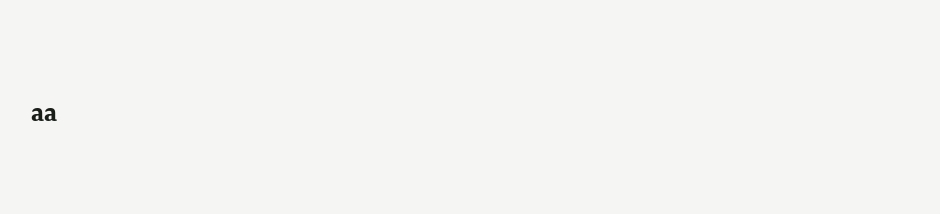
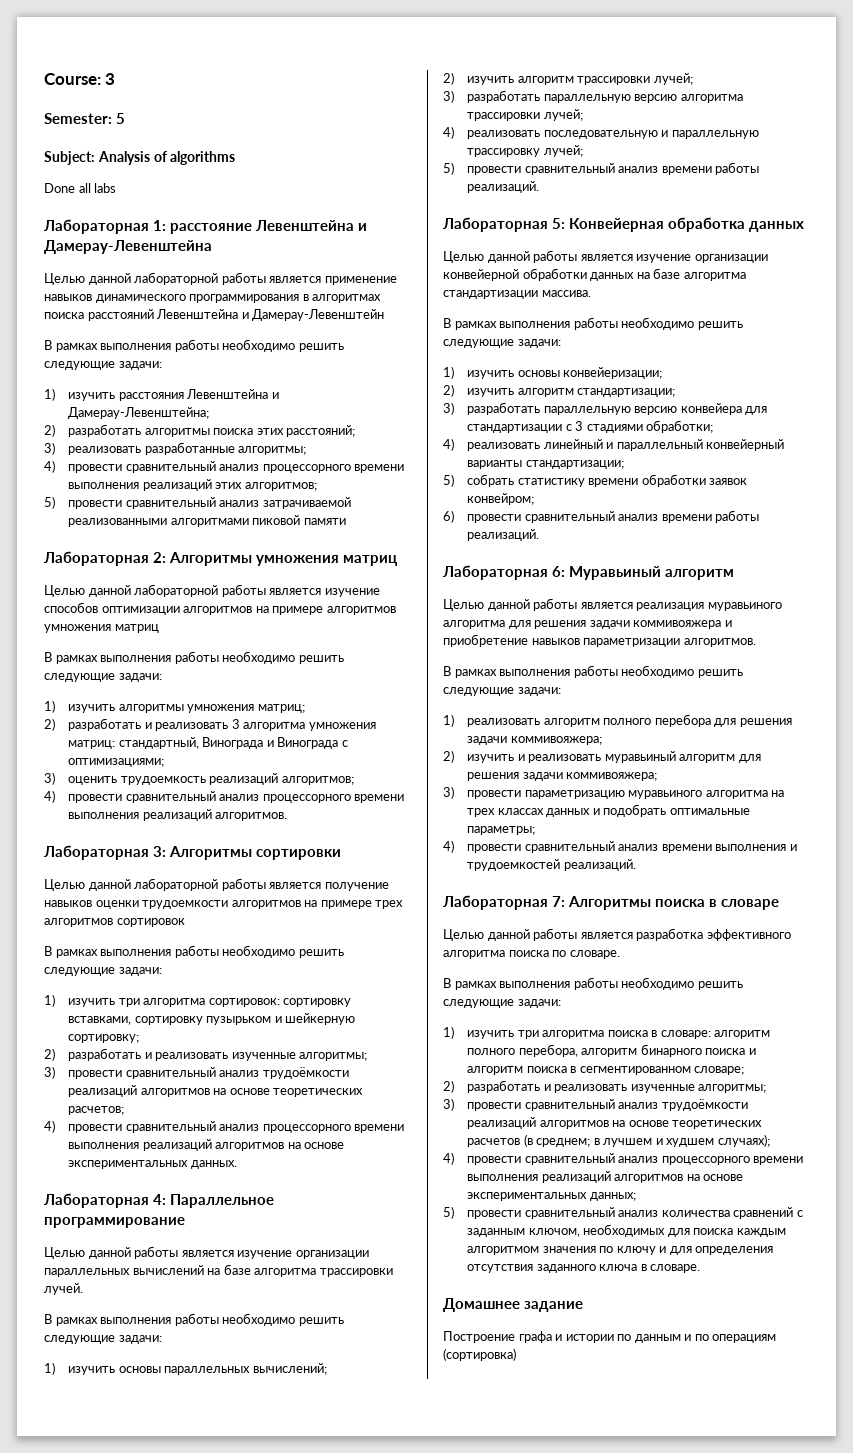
[31,108,57,121] aa -> [44,73,116,85] [44,113,126,124] [44,151,236,165] [44,183,117,193] [43,219,368,234] [44,240,212,254] [44,272,397,285] [44,294,382,303] [44,309,385,321] [44,339,344,352] [44,361,162,370] [44,388,279,401] [68,407,210,419] [44,424,356,437] [44,442,307,455] [44,460,405,473] [68,479,317,491] [44,496,351,509] [68,515,346,527] [43,551,399,566] [44,584,380,597] [44,602,396,615] [44,624,159,633] [44,651,344,664] [44,673,162,682] [44,700,305,713] [44,718,376,731] [68,737,348,749] [68,758,165,767] [44,772,354,785] [44,790,405,803] [68,809,288,821] [43,845,342,860] [44,878,389,891] [44,900,404,909] [44,918,185,927] [44,945,344,958] [44,967,162,976] [44,994,352,1007] [68,1013,356,1025] [68,1034,140,1043] [44,1048,368,1061] [44,1066,349,1079] [68,1085,364,1097] [68,1106,125,1115] [44,1120,405,1133] [68,1139,345,1151] [68,1160,237,1169] [43,1193,275,1208] [44,1217,185,1228] [44,1246,369,1259] [44,1264,393,1277] [44,1283,83,1295] [44,1313,344,1326] [44,1335,162,1344] [44,1362,327,1375] [443,72,693,85] [443,90,743,103] [467,109,583,121] [443,126,759,139] [467,145,583,157] [443,162,760,175] [467,181,540,193] [442,217,805,232] [443,250,768,263] [443,268,746,281] [443,290,591,299] [443,317,743,330] [443,339,561,348] [443,366,663,379] [443,384,676,397] [443,402,768,415] [467,420,714,433] [443,438,785,451] [467,460,624,469] [443,474,748,487] [467,493,535,505] [443,510,760,523] [467,529,540,541] [442,565,735,580] [443,598,782,611] [443,620,732,629] [443,634,756,647] [443,665,743,678] [443,687,561,696] [443,714,792,727] [467,736,602,745] [443,750,761,763] [467,772,658,781] [443,786,785,799] [467,804,750,817] [467,826,536,835] [443,840,797,853] [467,859,636,871] [442,895,780,910] [443,928,791,941] [443,950,620,959] [443,977,743,990] [443,999,561,1008] [443,1026,771,1039] [467,1044,756,1057] [467,1066,745,1075] [443,1080,767,1093] [443,1098,748,1111] [467,1117,763,1129] [467,1134,770,1147] [443,1152,804,1165] [467,1171,744,1183] [467,1192,636,1201] [443,1206,803,1219] [467,1224,786,1237] [467,1246,774,1255] [467,1264,701,1273] [443,1298,584,1312] [443,1331,777,1343] [443,1348,516,1361] Course: 3 // Semester: 5 // Subject: Analysis of algorithms // Done all labs // Лабораторная 1: расстояние Левенштейна и Дамерау-Левенштейна // Целью данной лабораторной работы является применение навыков динамического программирования в алгоритмах поиска расстояний Левенштейна и Дамерау-Левенштейн // В рамках выполнения работы необходимо решить следующие задачи: // 1) изучить расстояния Левенштейна и Дамерау-Левенштейна; // 2) разработать алгоритмы поиска этих расстояний; // 3) реализовать разработанные алгоритмы; // 4) провести сравнительный анализ процессорного времени выполнения реализаций этих алгоритмов; // 5) провести сравнительный анализ затрачиваемой реализованными алгоритмами пиковой памяти // Лабораторная 2: Алгоритмы умножения матриц // Целью данной лабораторной работы является изучение способов оптимизации алгоритмов на примере алгоритмов умножения матриц // В рамках выполнения работы необходимо решить следующие задачи: // 1) изучить алгоритмы умножения матриц; // 2) разработать и реализовать 3 алгоритма умножения матриц: стандартный, Винограда и Винограда с оптимизациями; // 3) оценить трудоемкость реализаций алгоритмов; // 4) провести сравнительный анализ процессорного времени выполнения реализаций алгоритмов. // Лабораторная 3: Алгоритмы сортировки // Целью данной лабораторной работы является получение навыков оценки трудоемкости алгоритмов на примере трех алгоритмов сортировок // В рамках выполнения работы необходимо решить следующие задачи: // 1) изучить три алгоритма сортировок: сортировку вставками, сортировку пузырьком и шейкерную сортировку; // 2) разработать и реализовать изученные алгоритмы; // 3) провести сравнительный анализ трудоёмкости реализаций алгоритмов на основе теоретических расчетов; // 4) провести сравнительный анализ процессорного времени выполнения реализаций алгоритмов на основе экспериментальных данных. // Лабораторная 4: Параллельное программирование // Целью данной работы является изучение организации параллельных вычислений на базе алгоритма трассировки лучей. // В рамках выполнения работы необходимо решить следующие задачи: // 1) изучить основы параллельных вычислений; // 2) изучить алгоритм трассировки лучей; // 3) разработать параллельную версию алгоритма трассировки лучей; // 4) реализовать последовательную и параллельную трассировку лучей; // 5) провести сравнительный анализ времени работы реализаций. // Лабораторная 5: Конвейерная обработка данных // Целью данной работы является изучение организации конвейерной обработки данных на базе алгоритма стандартизации массива. // В рамках выполнения работы необходимо решить следующие задачи: // 1) изучить основы конвейеризации; // 2) изучить алгоритм стандартизации; // 3) разработать параллельную версию конвейера для стандартизации с 3 стадиями обработки; // 4) реализовать линейный и параллельный конвейерный варианты стандартизации; // 5) собрать статистику времени обработки заявок конвейром; // 6) провести сравнительный анализ времени работы реализаций. // Лабораторная 6: Муравьиный алгоритм // Целью данной работы является реализация муравьиного алгоритма для решения задачи коммивояжера и приобретение навыков параметризации алгоритмов. // В рамках выполнения работы необходимо решить следующие задачи: // 1) реализовать алгоритм полного перебора для решения задачи коммивояжера; // 2) изучить и реализовать муравьиный алгоритм для решения задачи коммивояжера; // 3) провести параметризацию муравьиного алгоритма на трех классах данных и подобрать оптимальные параметры; // 4) провести сравнительный анализ времени выполнения и трудоемкостей реализаций. // Лабораторная 7: Алгоритмы поиска в словаре // Целью данной работы является разработка эффективного алгоритма поиска по словаре. // В рамках выполнения работы необходимо решить следующие задачи: // 1) изучить три алгоритма поиска в словаре: алгоритм полного перебора, алгоритм бинарного поиска и алгоритм поиска в сегментированном словаре; // 2) разработать и реализовать изученные алгоритмы; // 3) провести сравнительный анализ трудоёмкости реализаций алгоритмов на основе теоретических расчетов (в среднем; в лучшем и худшем случаях); // 4) провести сравнительный анализ процессорного времени выполнения реализаций алгоритмов на основе экспериментальных данных; // 5) провести сравнительный анализ количества сравнений с заданным ключом, необходимых для поиска каждым алгоритмом значения по ключу и для определения отсутствия заданного ключа в словаре. // Домашнее задание // Построение графа и истории по данным и по операциям (сортировка)

